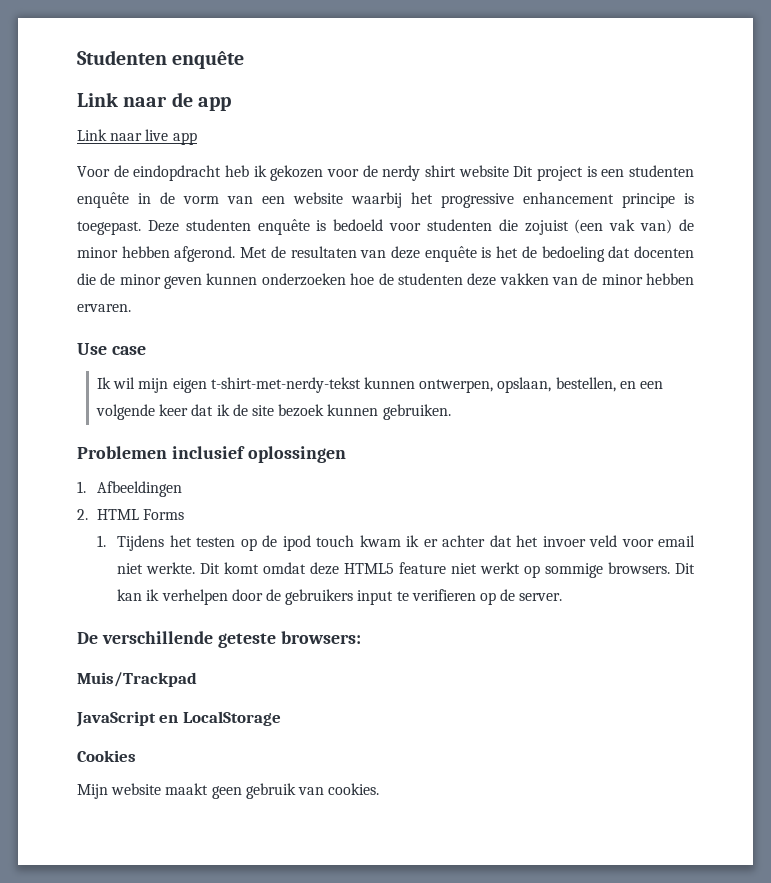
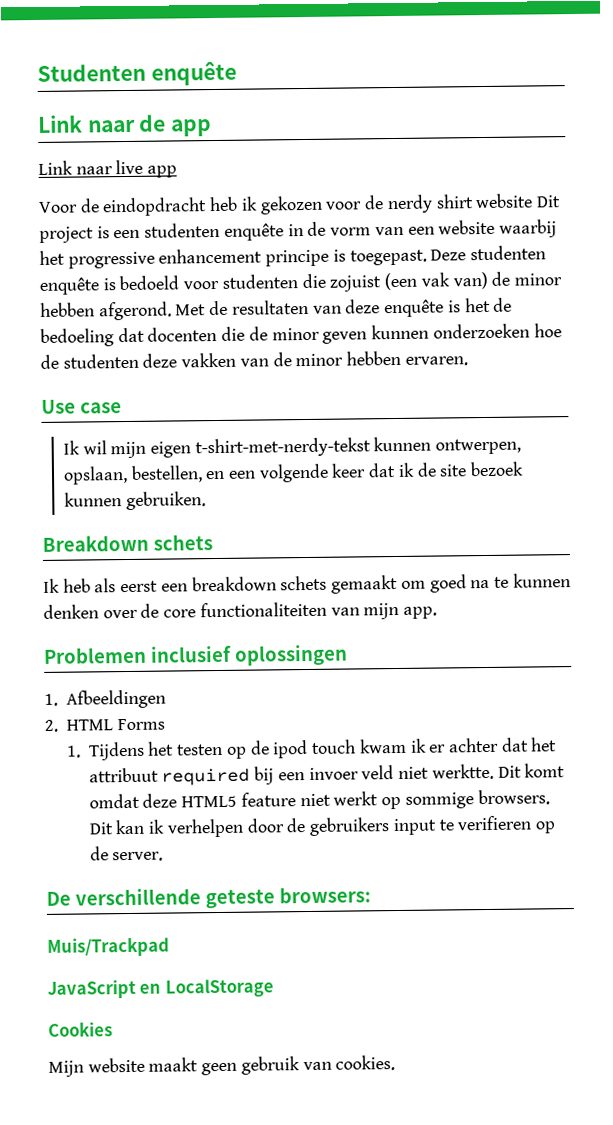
(451, 412) none -> [42,534,213,552] [43,573,571,594] [43,601,438,620] // Breakdown schets // Ik heb als eerst een breakdown schets gemaakt om goed na te kunnen denken over de core functionaliteiten van mijn app.
[542,535,695,547] [117,562,196,574] invoer veld voor email niet werkte. -> [88,763,494,786] attribuut required bij een invoer veld niet werktte.

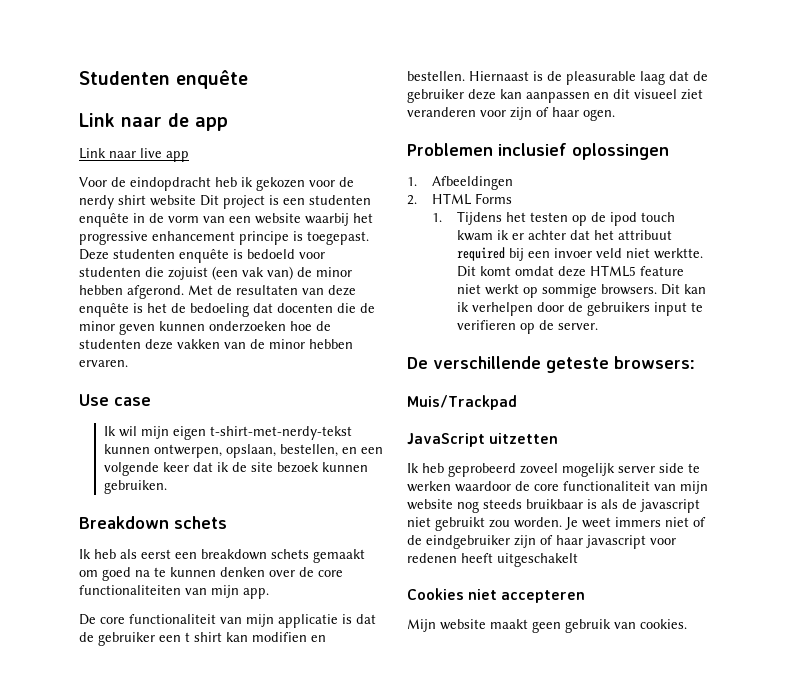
(438, 612) none -> [79,614,376,628] [79,632,326,646] [407,71,708,85] [407,89,703,103] [407,107,615,121] // De core functionaliteit van mijn applicatie is dat de gebruiker een t shirt kan modifien en bestellen. Hiernaast is de pleasurable laag dat de gebruiker deze kan aanpassen en dit visueel ziet veranderen voor zijn of haar ogen.
[139,978,274,998] en LocalStorage -> [489,433,559,444] [407,463,700,477] [407,481,708,494] [407,499,700,513] [407,517,706,531] [407,535,676,549] [407,553,578,567] uitzetten // Ik heb geprobeerd zoveel mogelijk server side te werken waardoor de core functionaliteit van mijn website nog steeds bruikbaar is als de javascript niet gebruikt zou worden. Je weet immers niet of de eindgebruiker zijn of haar javascript voor redenen heeft uitgeschakelt
(113, 1029) none -> [468,589,586,603] niet accepteren

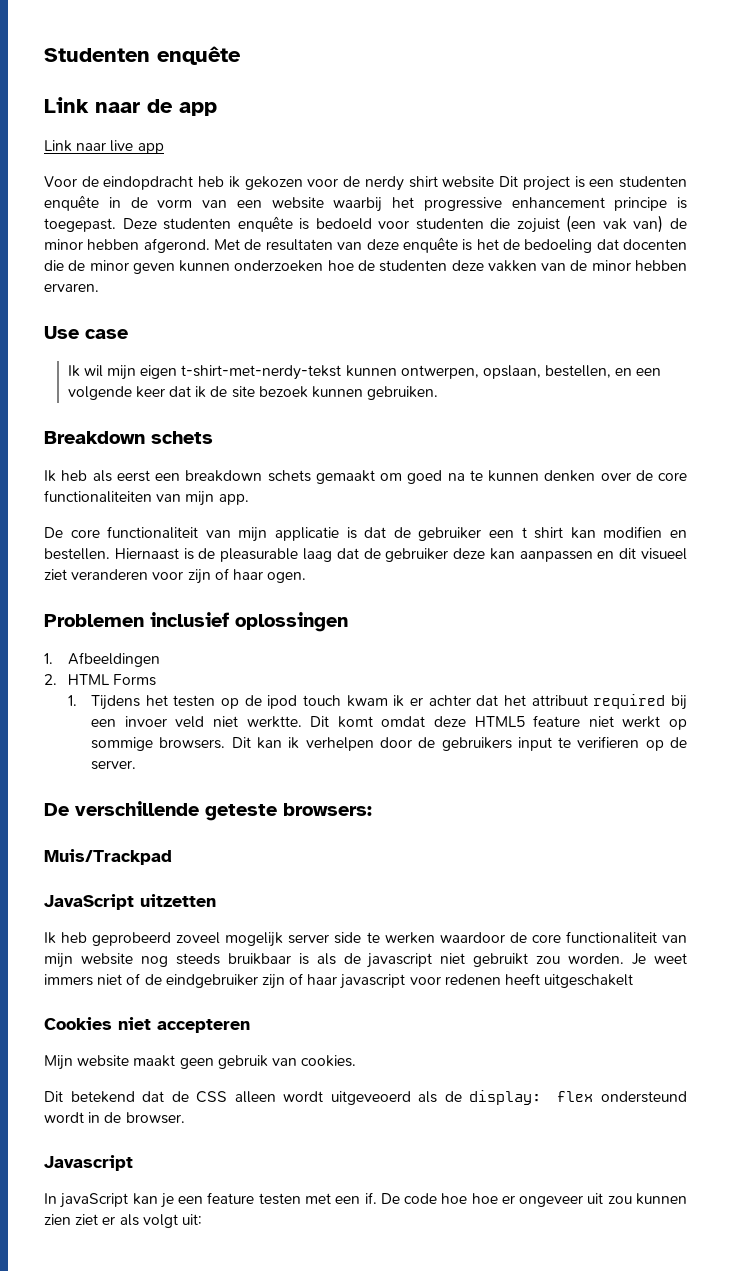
(687, 624) none -> [44,1090,687,1105] [44,1112,185,1124] [44,1155,133,1171] [44,1192,687,1208] [44,1214,202,1228] // Dit betekend dat de CSS alleen wordt uitgeveoerd als de display: flex ondersteund wordt in de browser. // Javascript // In javaScript kan je een feature testen met een if. De code hoe hoe er ongeveer uit zou kunnen zien ziet er als volgt uit:

